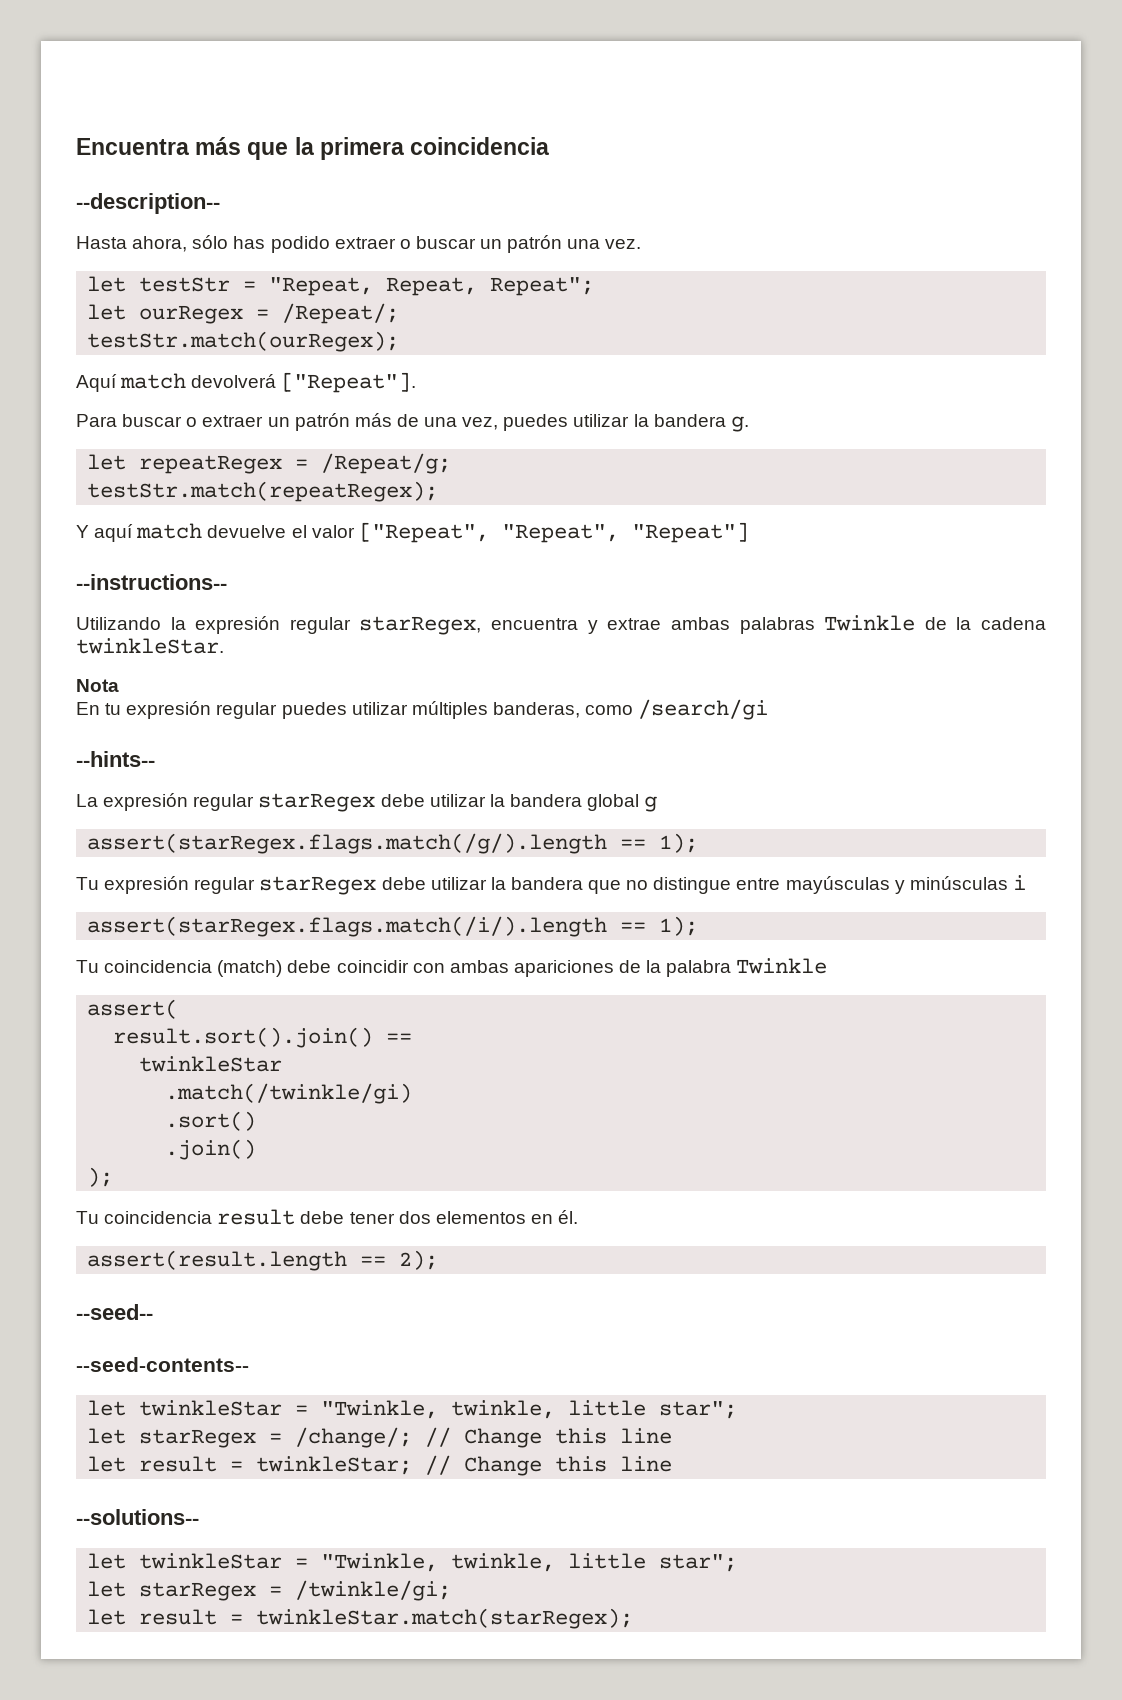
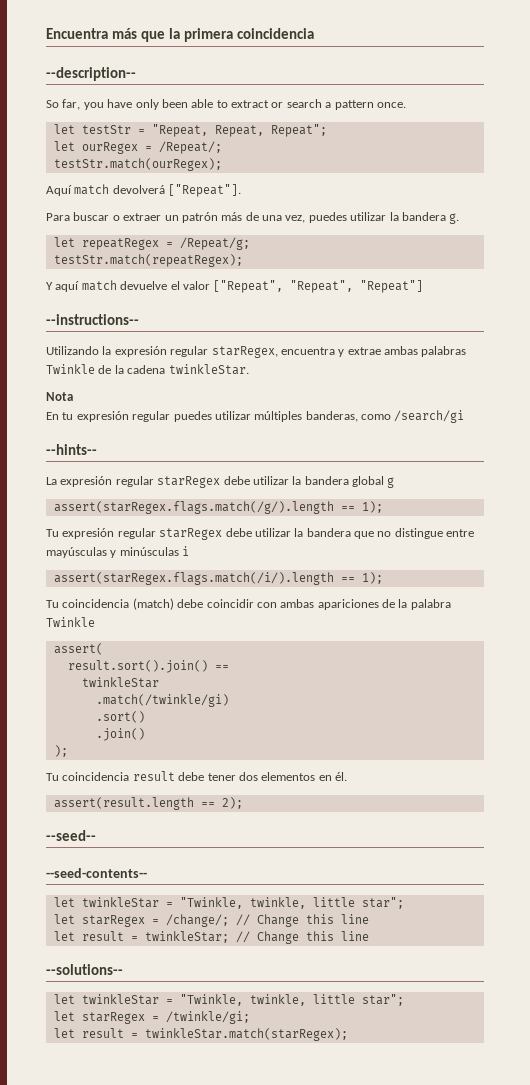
[76,235,642,253] Hasta ahora, sólo has podido extraer o buscar un patrón una vez. -> [46,99,406,110] So far, you have only been able to extract or search a pattern once.

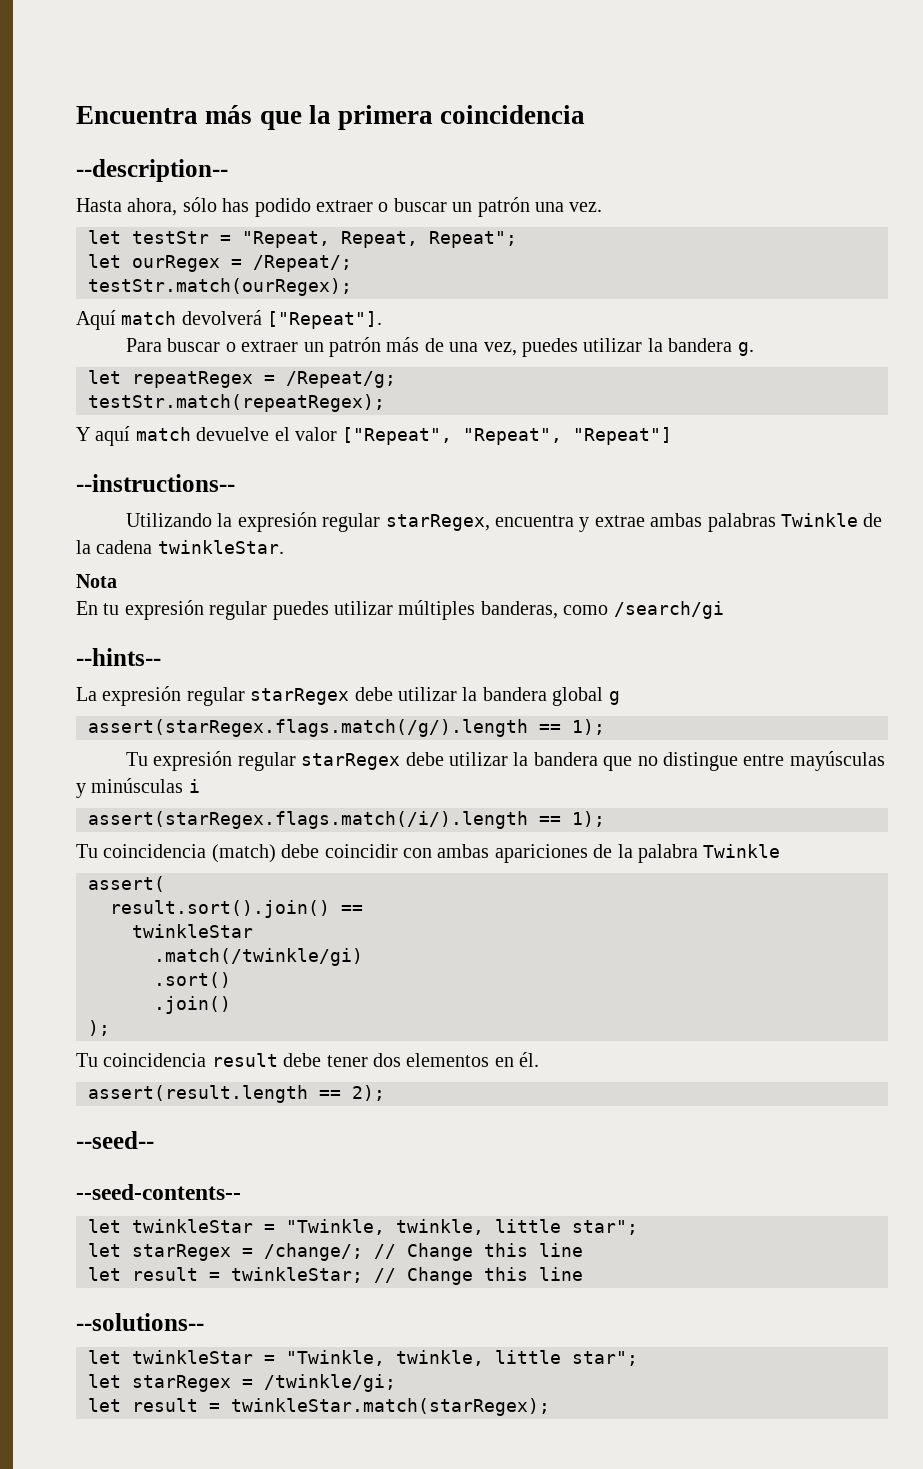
[46,99,406,110] So far, you have only been able to extract or search a pattern once. -> [76,197,603,217] Hasta ahora, sólo has podido extraer o buscar un patrón una vez.

